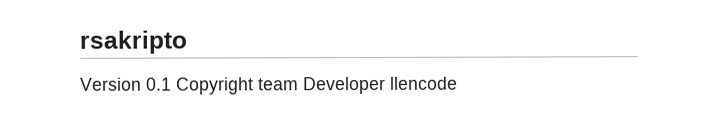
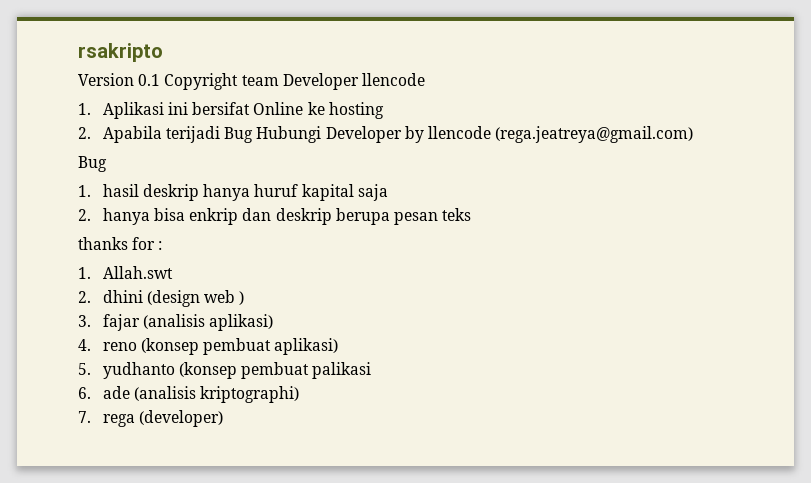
(458, 83) none -> [78,102,384,119] [78,126,694,143] [78,156,107,172] [78,184,388,201] [78,208,472,225] [78,237,163,250] [78,266,173,279] [78,290,245,307] [78,314,274,331] [78,338,339,355] [78,362,372,379] [78,386,300,403] [78,410,223,427] // 1. Aplikasi ini bersifat Online ke hosting // 2. Apabila terijadi Bug Hubungi Developer by llencode (rega.jeatreya@gmail.com) // Bug // 1. hasil deskrip hanya huruf kapital saja // 2. hanya bisa enkrip dan deskrip berupa pesan teks // thanks for : // 1. Allah.swt // 2. dhini (design web ) // 3. fajar (analisis aplikasi) // 4. reno (konsep pembuat aplikasi) // 5. yudhanto (konsep pembuat palikasi // 6. ade (analisis kriptographi) // 7. rega (developer)

